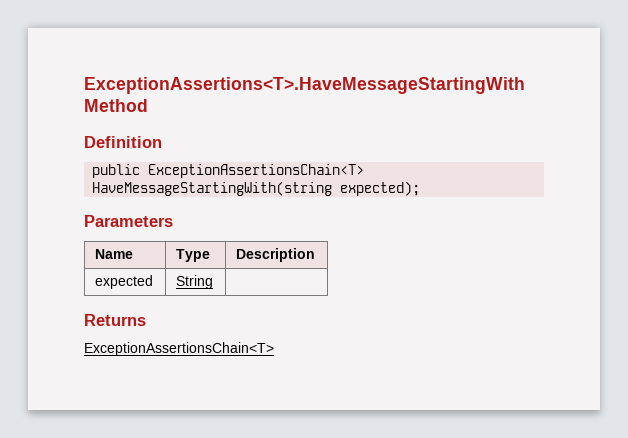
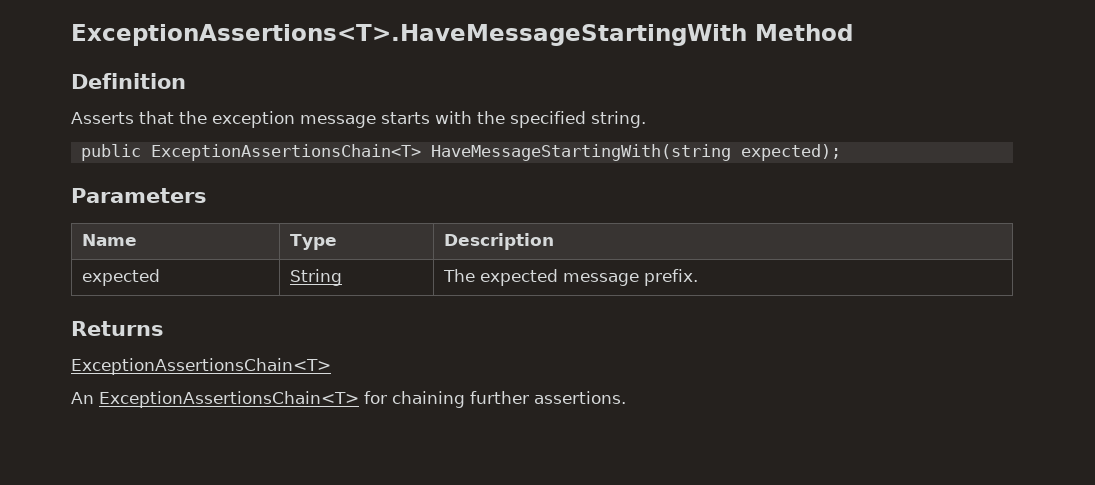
(162, 142) none -> [71,111,646,128] // Asserts that the exception message starts with the specified string.
[84,314,146,326] [84,342,274,356] // Returns // ExceptionAssertionsChain<T> -> [442,269,698,286] [71,321,164,336] [71,358,331,375] [71,391,626,408] The expected message prefix. // Returns // ExceptionAssertionsChain<T> // An ExceptionAssertionsChain<T> for chaining further assertions.

